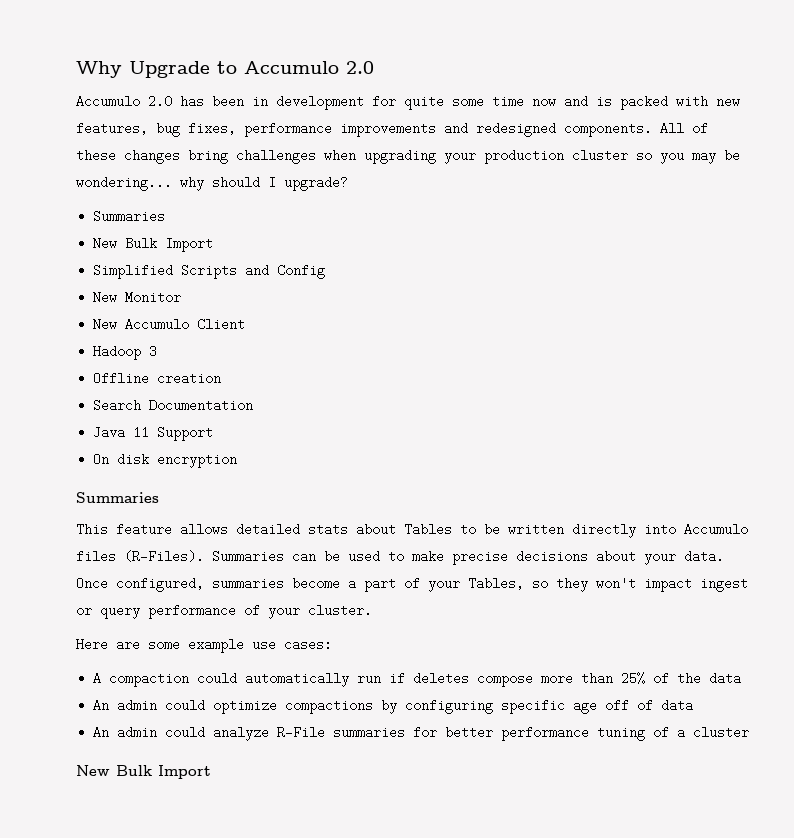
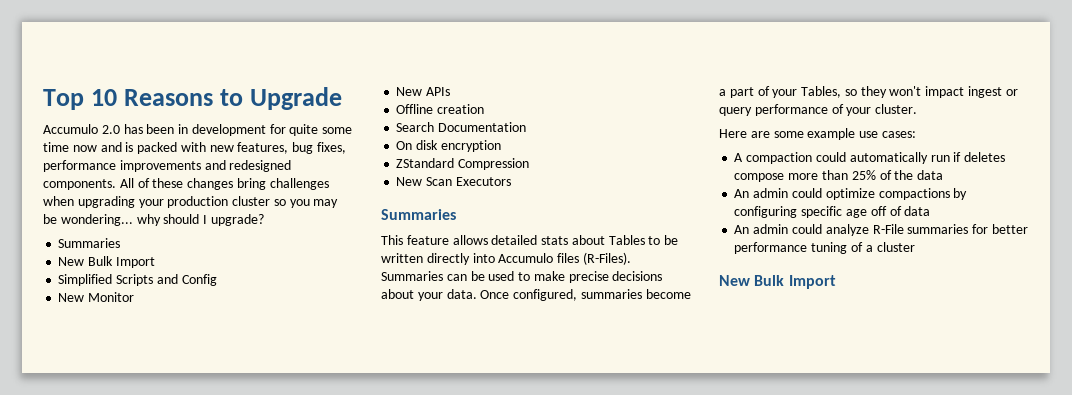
[76,61,374,78] Why Upgrade to Accumulo 2.0 -> [43,87,342,110] Top 10 Reasons to Upgrade
[125,318,246,331] [93,345,158,360] Accumulo Client // Hadoop 3 -> [426,87,451,96] APIs
[93,426,214,441] // Java 11 Support -> (527, 127) none
(238, 460) none -> [396,158,530,170] [396,177,511,186] // ZStandard Compression // New Scan Executors

